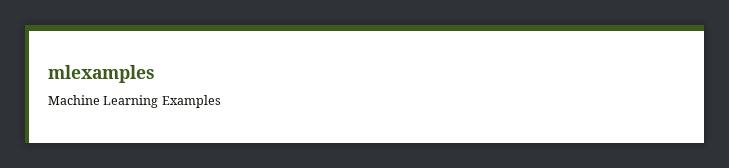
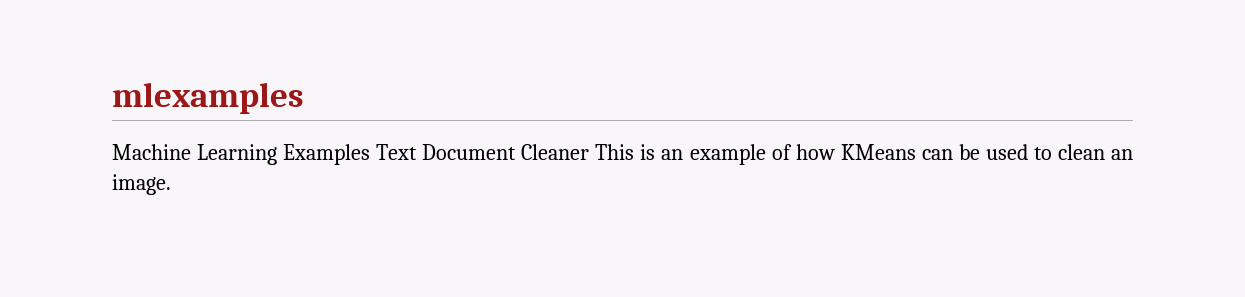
(221, 101) none -> [376,144,1133,165] [112,174,171,195] Text Document Cleaner This is an example of how KMeans can be used to clean an image.

